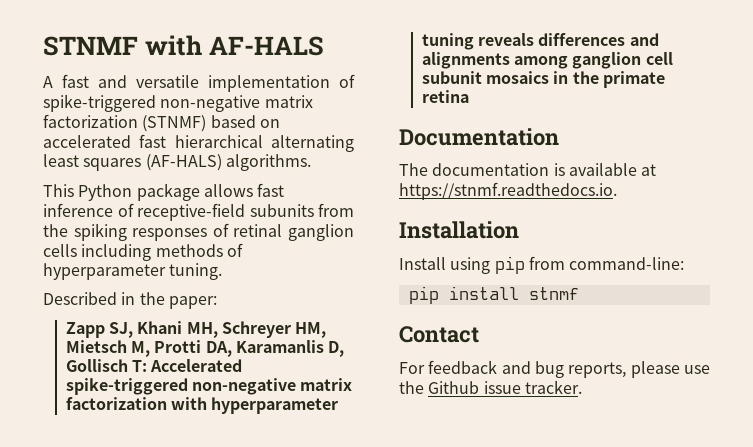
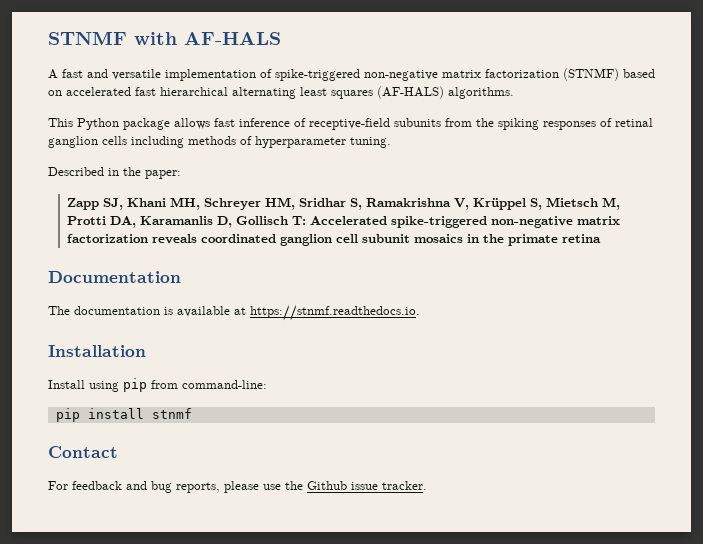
(327, 330) none -> [299,198,543,210] Sridhar S, Ramakrishna V, Krüppel S,
[171,397,339,414] [421,33,659,50] [421,52,569,69] with hyperparameter tuning reveals differences and alignments among -> [152,234,277,244] reveals coordinated

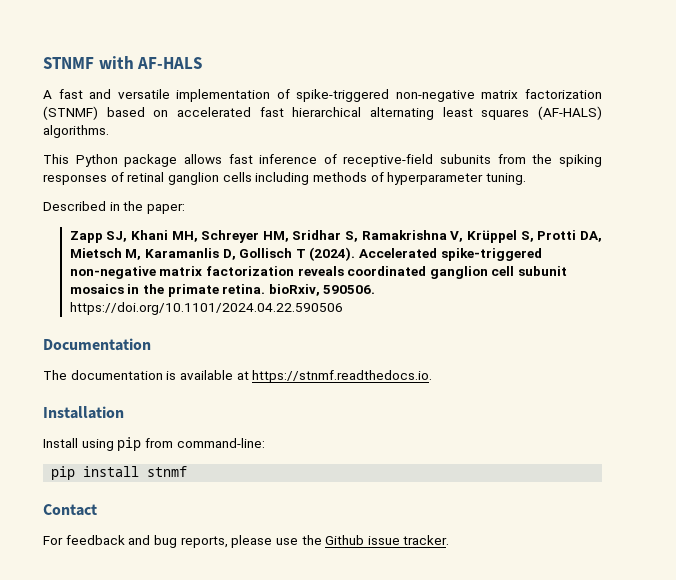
[546,197,621,210] [67,216,137,228] Mietsch M, Protti DA, -> [537,230,602,242] [69,248,142,260] Protti DA, Mietsch M,
[292,216,307,225] T: -> [295,247,356,261] T (2024).
[562,234,602,243] retina -> [222,284,376,296] [69,302,343,315] retina. bioRxiv, 590506. https://doi.org/10.1101/2024.04.22.590506

